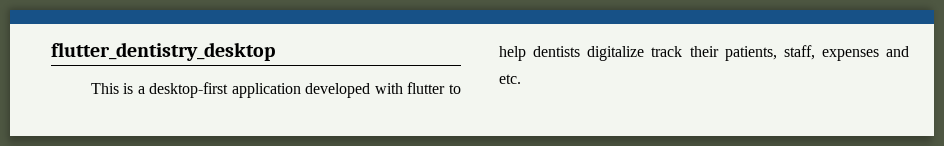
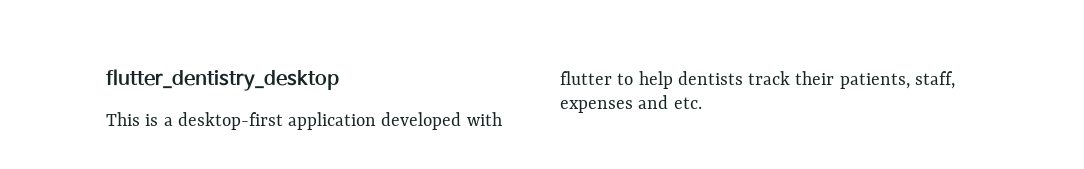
[587,46,645,61] digitalize -> (743, 78) none

